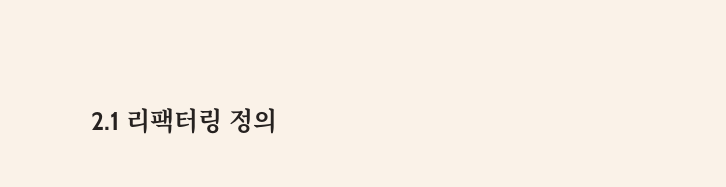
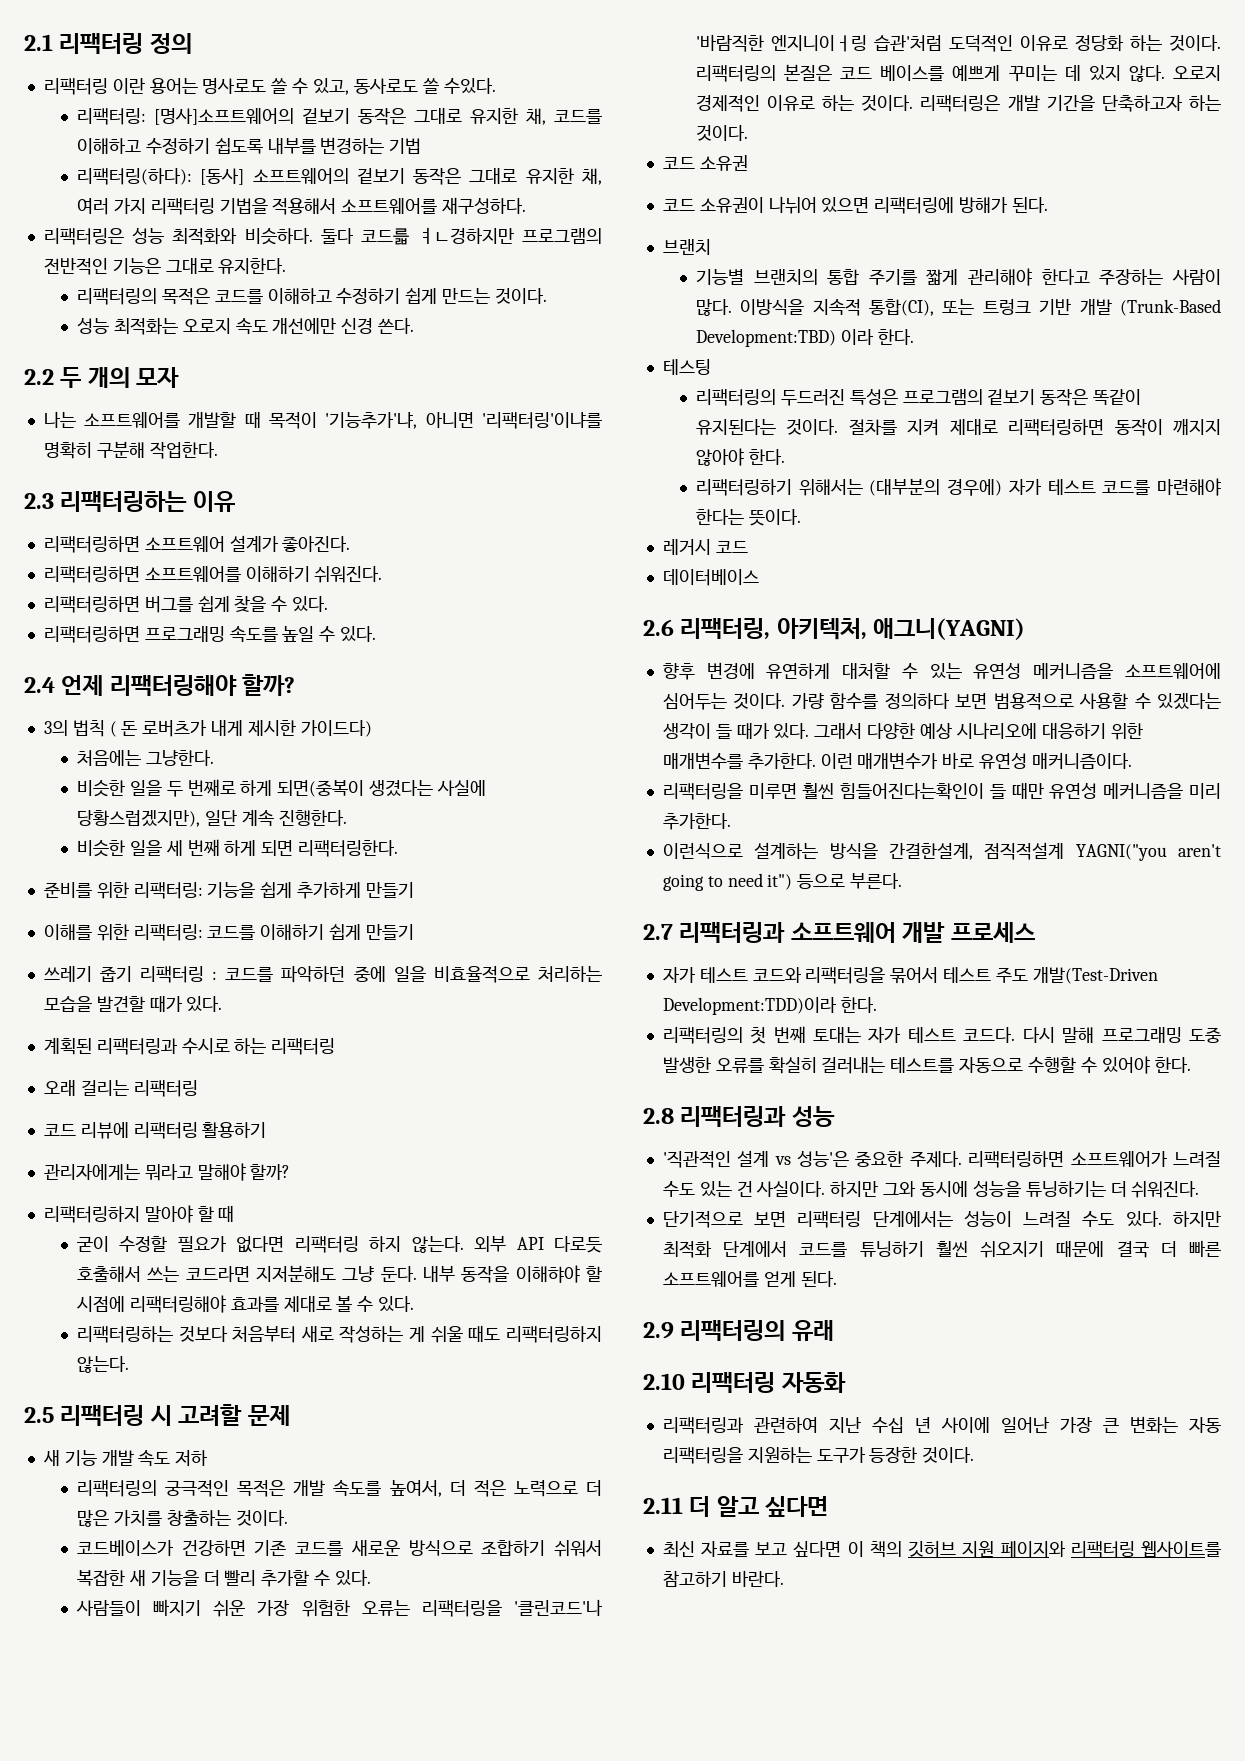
(277, 121) none -> [43,78,496,95] [76,107,602,125] [76,137,422,154] [76,167,602,185] [76,197,527,215] [43,227,603,245] [43,258,287,275] [76,288,547,305] [76,317,415,335] [24,367,180,388] [43,411,603,429] [43,441,218,459] [24,491,235,512] [43,535,351,553] [43,566,383,583] [43,596,329,613] [43,626,377,643] [24,674,296,696] [43,720,372,737] [76,750,214,766] [76,779,486,797] [76,809,347,827] [76,839,399,857] [43,882,414,899] [43,924,414,941] [43,966,602,983] [43,995,223,1012] [43,1037,336,1055] [43,1080,198,1097] [43,1122,267,1139] [43,1163,291,1181] [43,1205,235,1223] [76,1236,603,1253] [76,1265,602,1283] [76,1295,415,1313] [76,1325,602,1343] [76,1356,129,1373] [24,1404,290,1426] [42,1450,208,1467] [76,1480,602,1497] [76,1510,288,1527] [76,1540,602,1557] [76,1570,371,1587] [75,1599,603,1617] [695,34,1221,52] [695,64,1221,82] [695,95,1221,112] [695,125,748,141] [662,155,748,171] [662,196,1048,214] [662,239,711,255] [695,268,1221,286] [695,299,1221,316] [695,329,914,347] [662,359,711,375] [695,388,1142,406] [695,418,1221,436] [695,448,785,466] [695,478,1221,496] [695,509,801,526] [662,539,748,555] [662,569,759,586] [643,618,1026,640] [662,662,1221,680] [662,692,1221,710] [662,722,1143,740] [662,752,1132,770] [662,782,1221,800] [662,813,731,830] [662,842,1221,861] [662,873,903,891] [643,922,1035,943] [662,967,1158,984] [662,997,877,1015] [662,1026,1221,1044] [662,1056,1191,1074] [643,1106,835,1127] [662,1150,1221,1168] [662,1181,1200,1198] [662,1210,1221,1228] [662,1240,1221,1258] [662,1271,837,1287] [643,1320,834,1341] [643,1372,846,1393] [662,1416,1221,1434] [662,1447,975,1464] [643,1496,829,1517] [662,1540,1221,1558] [662,1570,784,1587] // 리팩터링 이란 용어는 명사로도 쓸 수 있고, 동사로도 쓸 수있다. // 리팩터링: [명사]소프트웨어의 겉보기 동작은 그대로 유지한 채, 코드를 이해하고 수정하기 쉽도록 내부를 변경하는 기법 // 리팩터링(하다): [동사] 소프트웨어의 겉보기 동작은 그대로 유지한 채, 여러 가지 리팩터링 기법을 적용해서 소프트웨어를 재구성하다. // 리팩터링은 성능 최적화와 비슷하다. 둘다 코드륿 ㅕㄴ경하지만 프로그램의 전반적인 기능은 그대로 유지한다. // 리팩터링의 목적은 코드를 이해하고 수정하기 쉽게 만드는 것이다. // 성능 최적화는 오로지 속도 개선에만 신경 쓴다. // 2.2 두 개의 모자 // 나는 소프트웨어를 개발할 때 목적이 '기능추가'냐, 아니면 '리팩터링'이냐를 명확히 구분해 작업한다. // 2.3 리팩터링하는 이유 // 리팩터링하면 소프트웨어 설계가 좋아진다. // 리팩터링하면 소프트웨어를 이해하기 쉬워진다. // 리팩터링하면 버그를 쉽게 찾을 수 있다. // 리팩터링하면 프로그래밍 속도를 높일 수 있다. // 2.4 언제 리팩터링해야 할까? // 3의 법칙 ( 돈 로버츠가 내게 제시한 가이드다) // 처음에는 그냥한다. // 비슷한 일을 두 번째로 하게 되면(중복이 생겼다는 사실에 당황스럽겠지만), 일단 계속 진행한다. // 비슷한 일을 세 번째 하게 되면 리팩터링한다. // 준비를 위한 리팩터링: 기능을 쉽게 추가하게 만들기 // 이해를 위한 리팩터링: 코드를 이해하기 쉽게 만들기 // 쓰레기 줍기 리팩터링 : 코드를 파악하던 중에 일을 비효율적으로 처리하는 모습을 발견할 때가 있다. // 계획된 리팩터링과 수시로 하는 리팩터링 // 오래 걸리는 리팩터링 // 코드 리뷰에 리팩터링 활용하기 // 관리자에게는 뭐라고 말해야 할까? // 리팩터링하지 말아야 할 때 // 굳이 수정할 필요가 없다면 리팩터링 하지 않는다. 외부 API 다로듯 호출해서 쓰는 코드라면 지저분해도 그냥 둔다. 내부 동작을 이해햐야 할 시점에 리팩터링해야 효과를 제대로 볼 수 있다. // 리팩터링하는 것보다 처음부터 새로 작성하는 게 쉬울 때도 리팩터링하지 않는다. // 2.5 리팩터링 시 고려할 문제 // 새 기능 개발 속도 저하 // 리팩터링의 궁극적인 목적은 개발 속도를 높여서, 더 적은 노력으로 더 많은 가치를 창출하는 것이다. // 코드베이스가 건강하면 기존 코드를 새로운 방식으로 조합하기 쉬워서 복잡한 새 기능을 더 빨리 추가할 수 있다. // 사람들이 빠지기 쉬운 가장 위험한 오류는 리팩터링을 '클린코드'나 '바람직한 엔지니이ㅓ링 습관'처럼 도덕적인 이유로 정당화 하는 것이다. 리팩터링의 본질은 코드 베이스를 예쁘게 꾸미는 데 있지 않다. 오로지 경제적인 이유로 하는 것이다. 리팩터링은 개발 기간을 단축하고자 하는 것이다. // 코드 소유권 // 코드 소유권이 나뉘어 있으면 리팩터링에 방해가 된다. // 브랜치 // 기능별 브랜치의 통합 주기를 짧게 관리해야 한다고 주장하는 사람이 많다. 이방식을 지속적 통합(CI), 또는 트렁크 기반 개발 (Trunk-Based Development:TBD) 이라 한다. // 테스팅 // 리팩터링의 두드러진 특성은 프로그램의 겉보기 동작은 똑같이 유지된다는 것이다. 절차를 지켜 제대로 리팩터링하면 동작이 깨지지 않아야 한다. // 리팩터링하기 위해서는 (대부분의 경우에) 자가 테스트 코드를 마련해야 한다는 뜻이다. // 레거시 코드 // 데이터베이스 // 2.6 리팩터링, 아키텍처, 애그니(YAGNI) // 향후 변경에 유연하게 대처할 수 있는 유연성 메커니즘을 소프트웨어에 심어두는 것이다. 가량 함수를 정의하다 보면 범용적으로 사용할 수 있겠다는 생각이 들 때가 있다. 그래서 다양한 예상 시나리오에 대응하기 위한 매개변수를 추가한다. 이런 매개변수가 바로 유연성 매커니즘이다. // 리팩터링을 미루면 훨씬 힘들어진다는확인이 들 때만 유연성 메커니즘을 미리 추가한다. // 이런식으로 설계하는 방식을 간결한설계, 점직적설계 YAGNI("you aren't going to need it") 등으로 부른다. // 2.7 리팩터링과 소프트웨어 개발 프로세스 // 자가 테스트 코드와 리팩터링을 묶어서 테스트 주도 개발(Test-Driven Development:TDD)이라 한다. // 리팩터링의 첫 번째 토대는 자가 테스트 코드다. 다시 말해 프로그래밍 도중 발생한 오류를 확실히 걸러내는 테스트를 자동으로 수행할 수 있어야 한다. // 2.8 리팩터링과 성능 // '직관적인 설계 vs 성능'은 중요한 주제다. 리팩터링하면 소프트웨어가 느려질 수도 있는 건 사실이다. 하지만 그와 동시에 성능을 튜닝하기는 더 쉬워진다. // 단기적으로 보면 리팩터링 단계에서는 성능이 느려질 수도 있다. 하지만 최적화 단계에서 코드를 튜닝하기 훨씬 쉬오지기 때문에 결국 더 빠른 소프트웨어를 얻게 된다. // 2.9 리팩터링의 유래 // 2.10 리팩터링 자동화 // 리팩터링과 관련하여 지난 수십 년 사이에 일어난 가장 큰 변화는 자동 리팩터링을 지원하는 도구가 등장한 것이다. // 2.11 더 알고 싶다면 // 최신 자료를 보고 싶다면 이 책의 깃허브 지원 페이지와 리팩터링 웹사이트를 참고하기 바란다.

